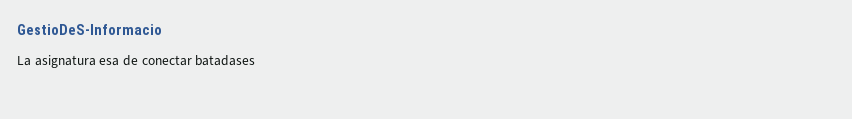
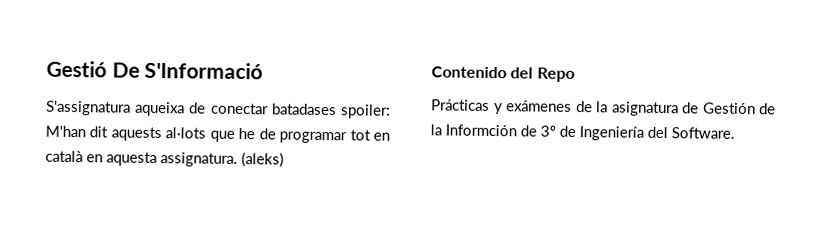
[17,24,162,35] [17,55,256,68] GestioDeS-Informacio // La asignatura esa de conectar batadases -> [46,60,264,80] [46,100,391,119] [45,125,391,144] [45,150,284,168] [431,66,575,82] [431,99,776,117] [430,124,735,141] Gestió De S'Informació // S'assignatura aqueixa de conectar batadases spoiler: M'han dit aquests al·lots que he de programar tot en català en aquesta assignatura. (aleks) // Contenido del Repo // Prácticas y exámenes de la asignatura de Gestión de la Informción de 3º de Ingeniería del Software.

